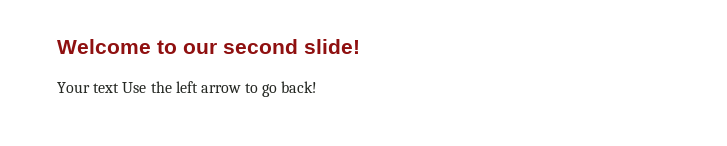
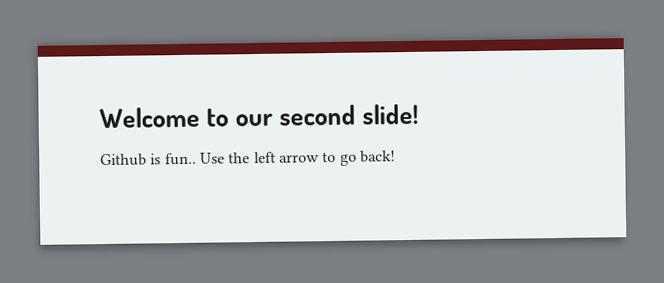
[57,82,120,93] Your text -> [100,152,197,167] Github is fun..

